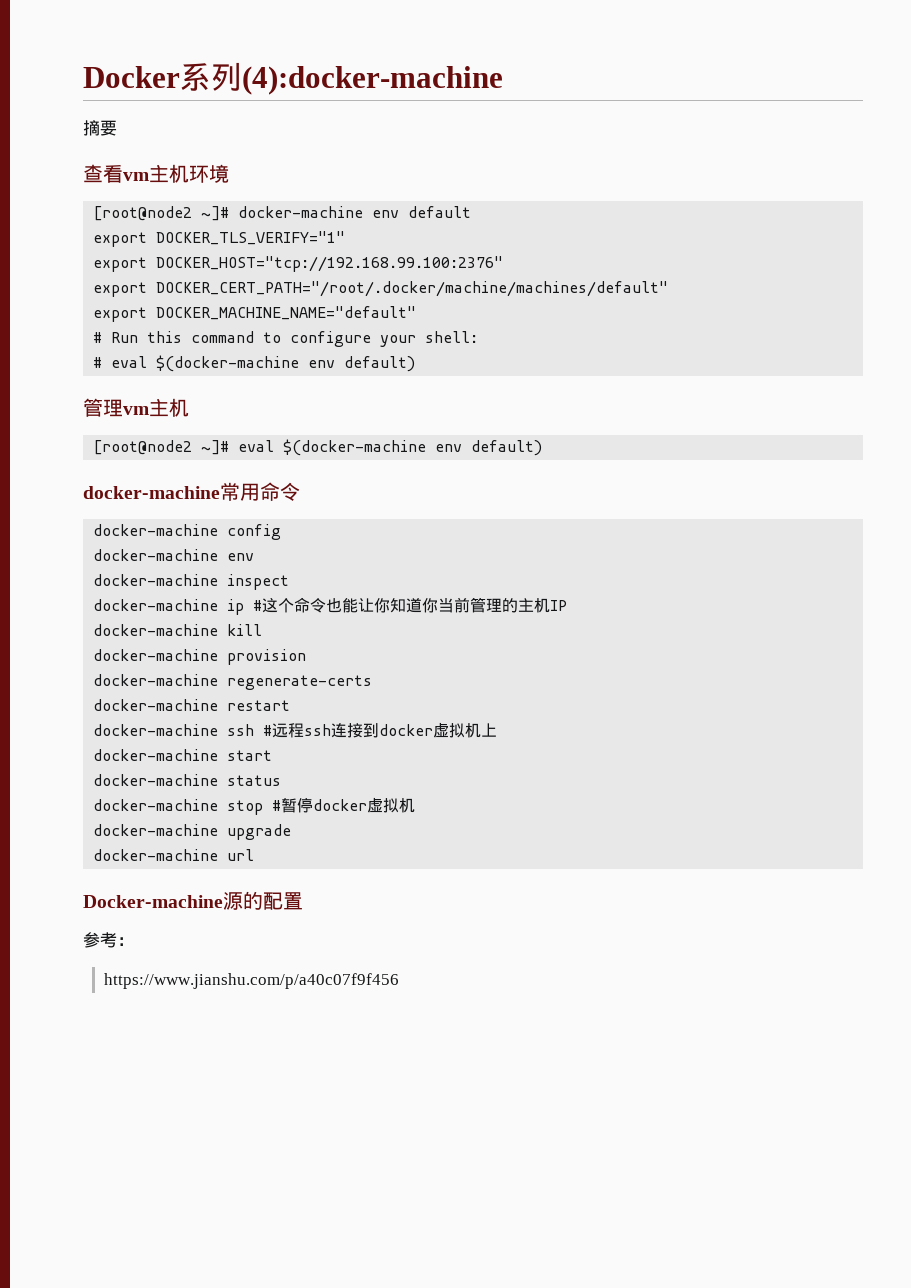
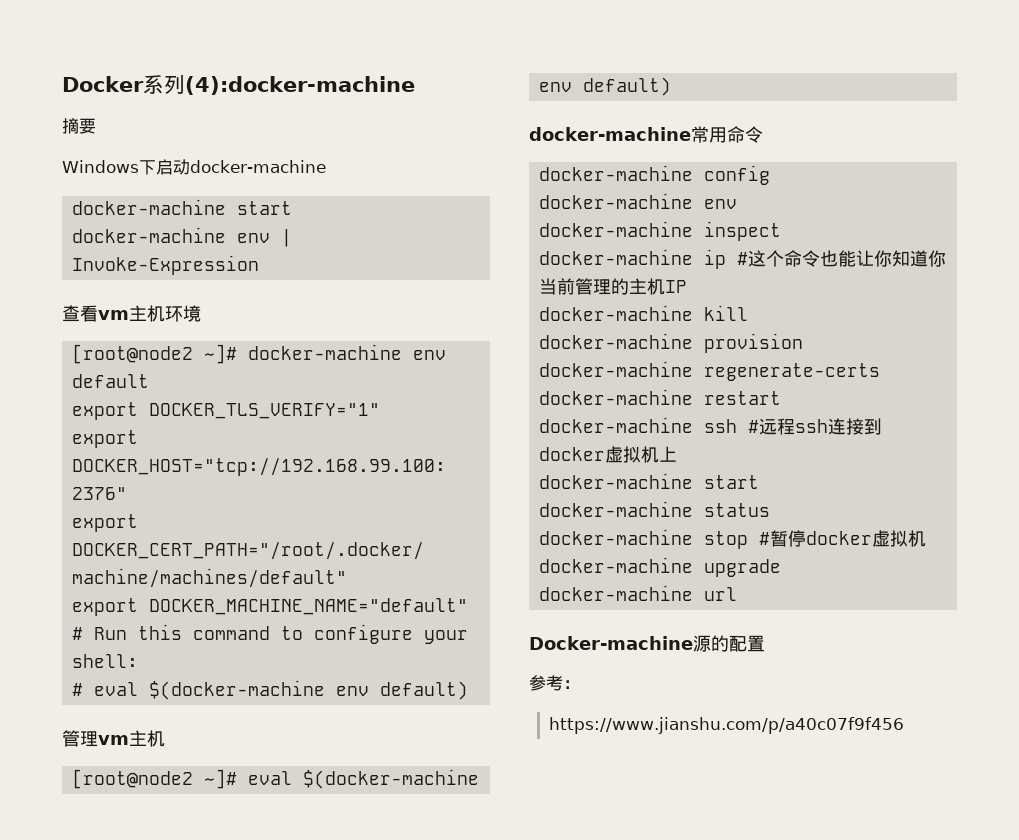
(117, 128) none -> [62,159,326,175] [72,199,293,215] [72,227,293,247] [72,255,260,275] // Windows下启动docker-machine // docker-machine start // docker-machine env | Invoke-Expression

